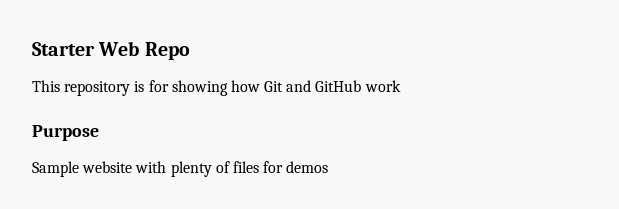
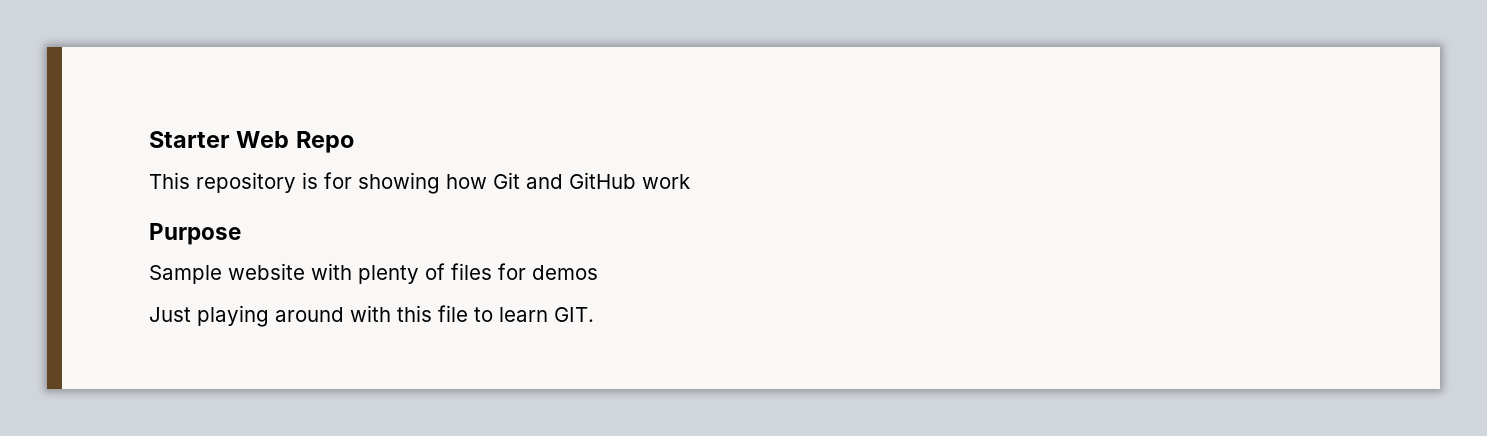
(329, 167) none -> [149,305,594,327] // Just playing around with this file to learn GIT.

